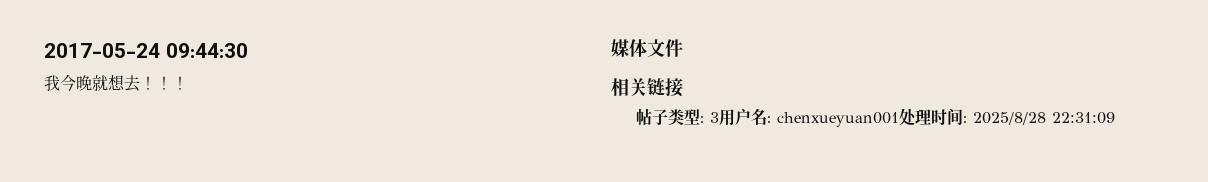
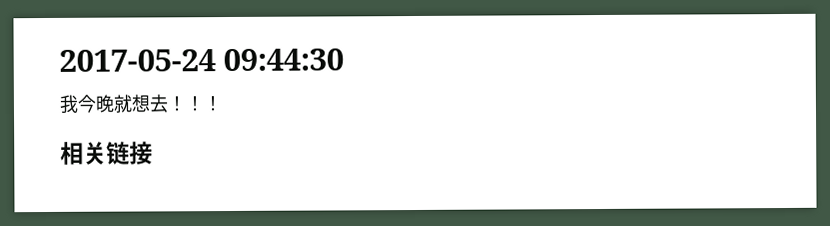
[611,39,683,57] // 媒体文件 -> (222, 104) none
[636,108,1116,127] // 帖子类型: 3用户名: chenxueyuan001处理时间: 2025/8/28 22:31:09 -> (153, 153) none

